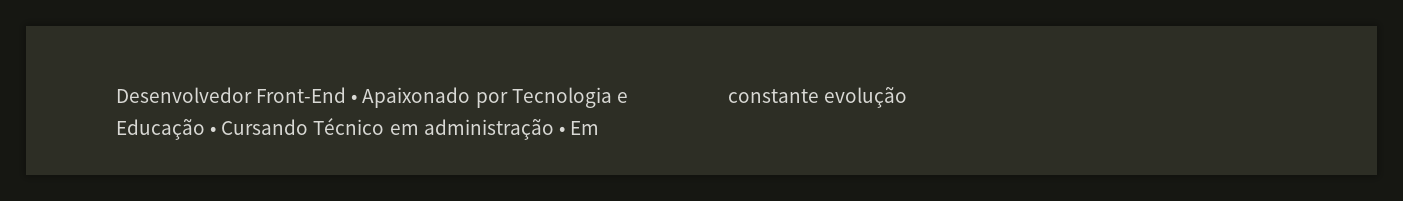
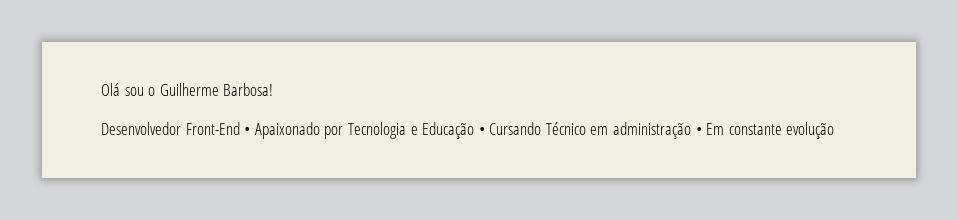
(116, 95) none -> [101,83,274,96] Olá sou o Guilherme Barbosa! //

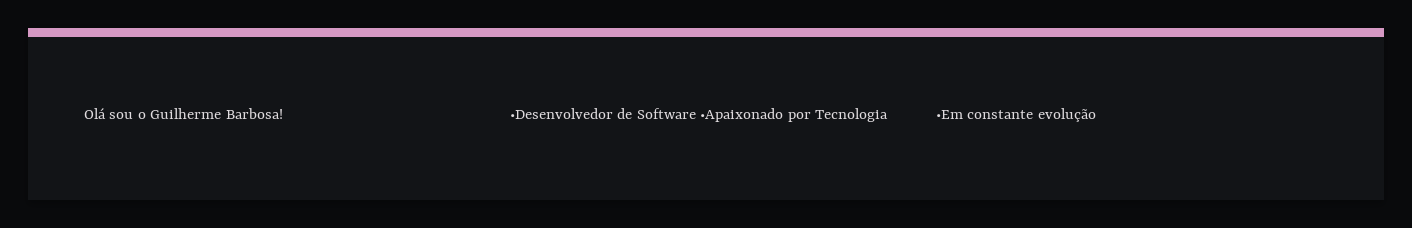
[101,122,725,139] Desenvolvedor Front-End • Apaixonado por Tecnologia e Educação • Cursando Técnico em administração • Em -> [510,108,963,122] •Desenvolvedor de Software •Apaixonado por Tecnologia •Em

